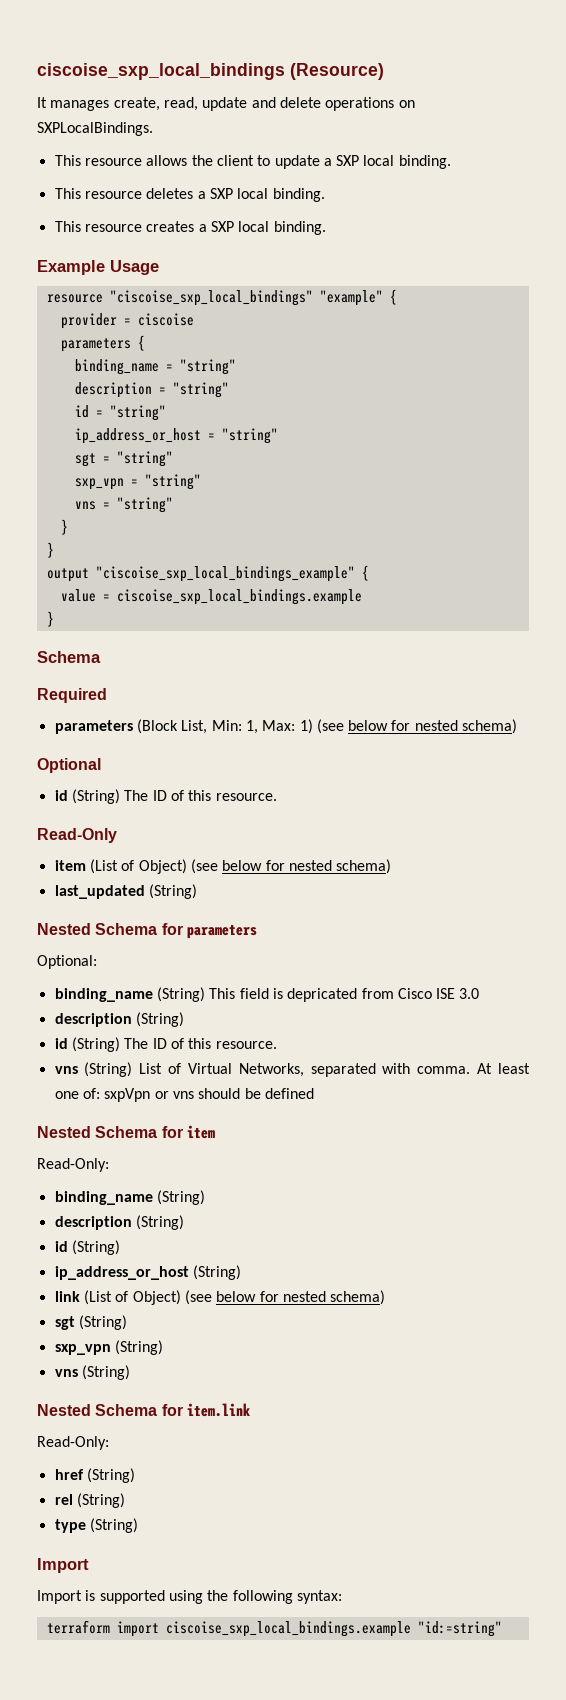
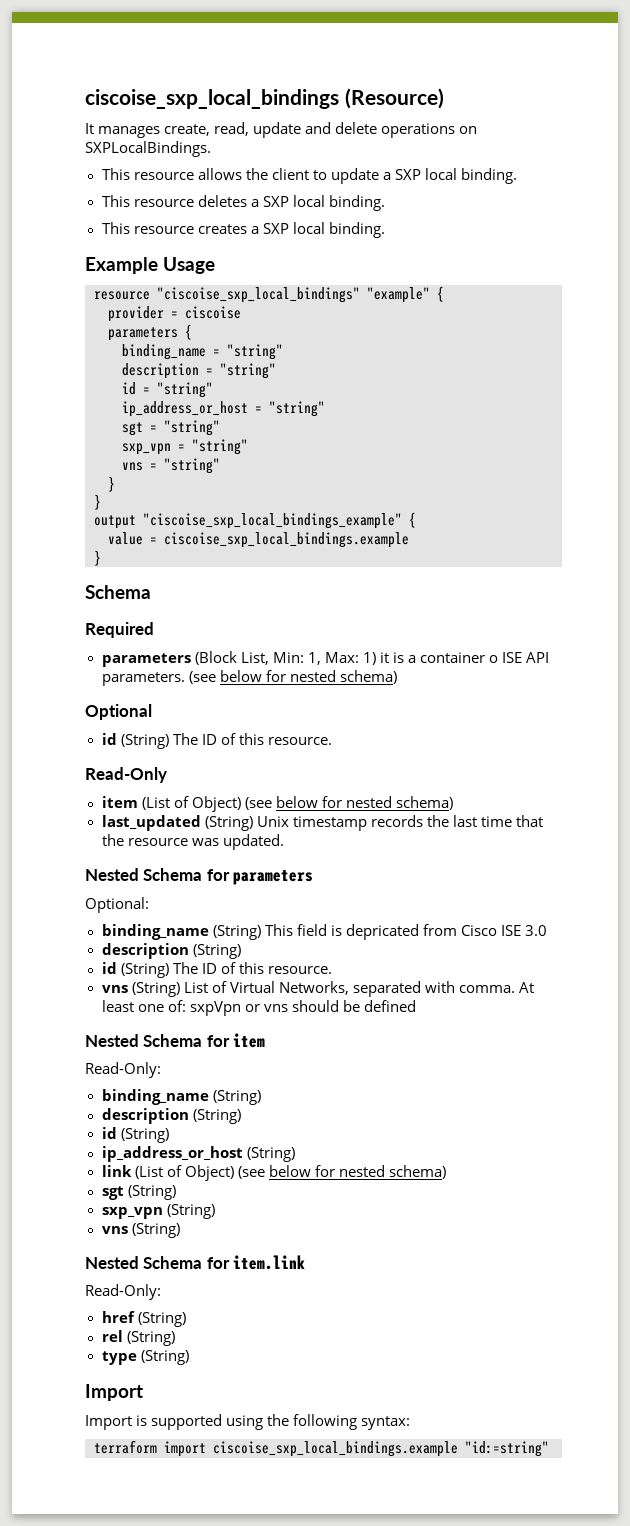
(313, 726) none -> [379,652,550,663] [101,672,185,686] it is a container o ISE API parameters.
(197, 891) none -> [256,815,543,831] [101,834,284,850] Unix timestamp records the last time that the resource was updated.

